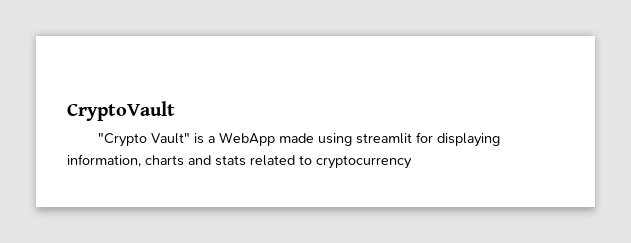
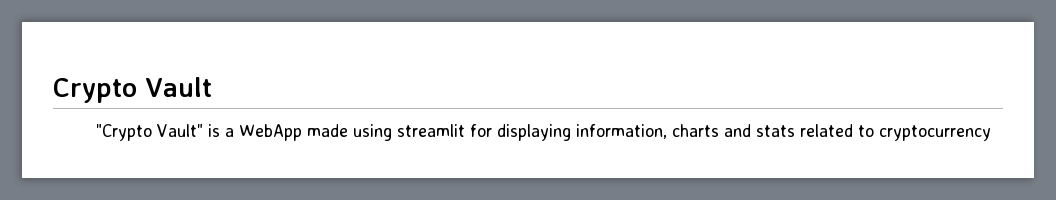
[67,101,175,121] CryptoVault -> [53,77,212,103] Crypto Vault

